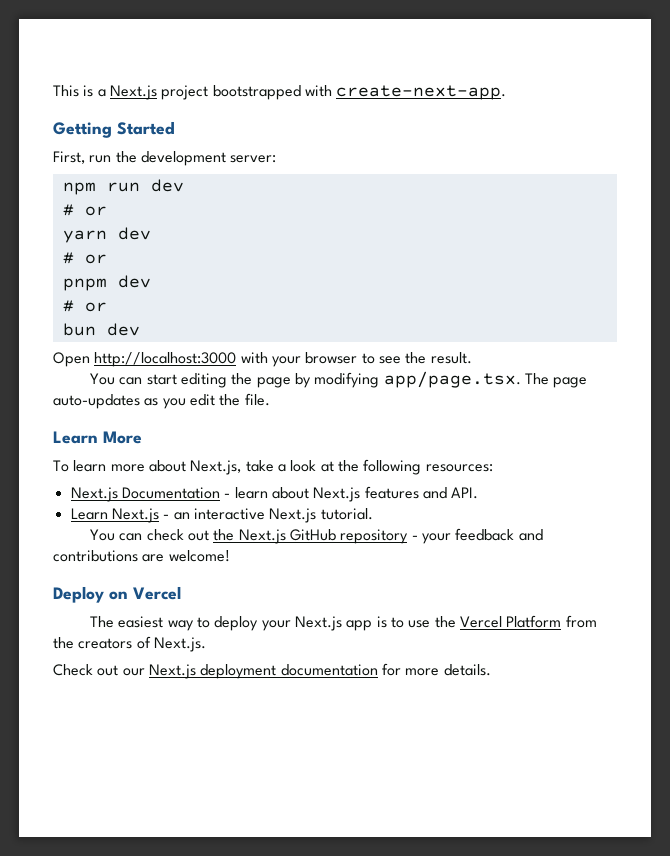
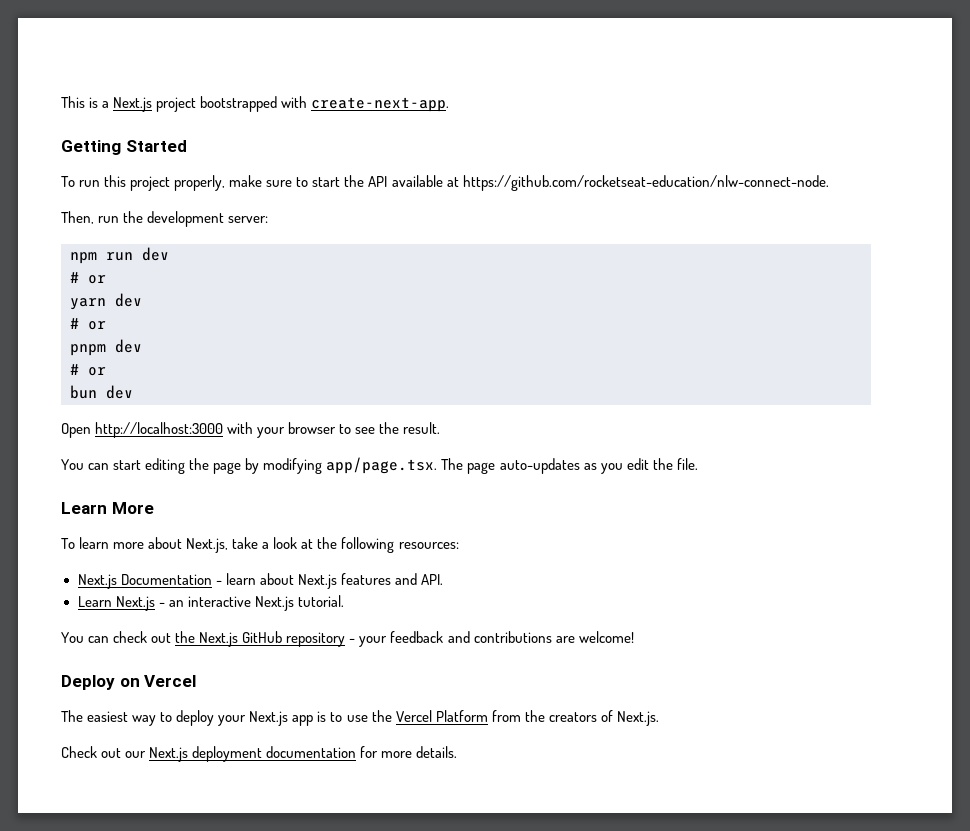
[53,151,85,164] First, -> [61,175,829,191] [61,211,94,224] To run this project properly, make sure to start the API available at https://github.com/rocketseat-education/nlw-connect-node. // Then,

